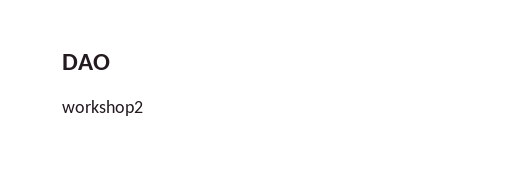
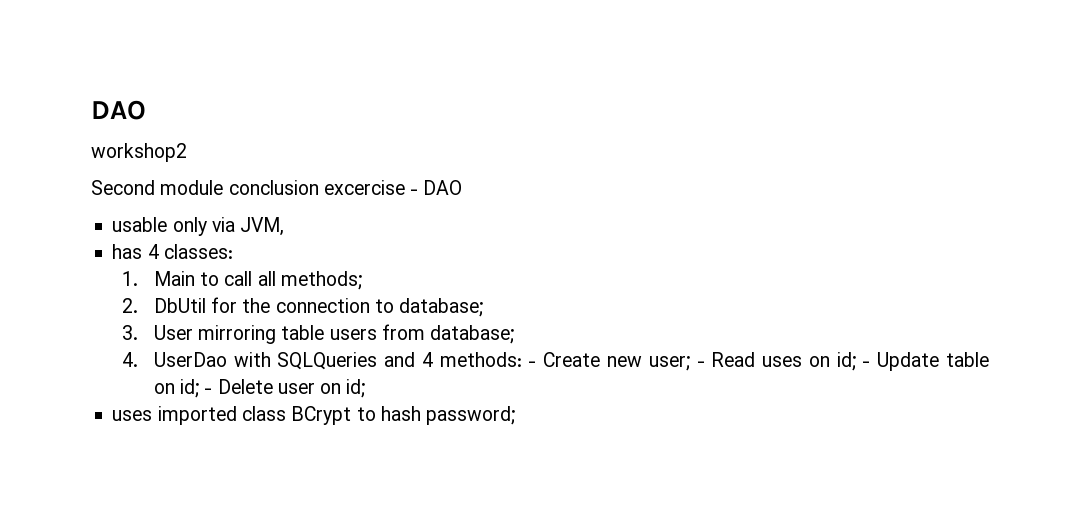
(143, 108) none -> [91,180,463,195] [112,217,285,236] [112,244,233,259] [122,271,362,290] [122,297,484,317] [122,324,515,344] [122,352,989,371] [153,379,366,398] [112,406,516,425] // Second module conclusion excercise - DAO // usable only via JVM, // has 4 classes: // 1. Main to call all methods; // 2. DbUtil for the connection to database; // 3. User mirroring table users from database; // 4. UserDao with SQLQueries and 4 methods: - Create new user; - Read uses on id; - Update table on id; - Delete user on id; // uses imported class BCrypt to hash password;

